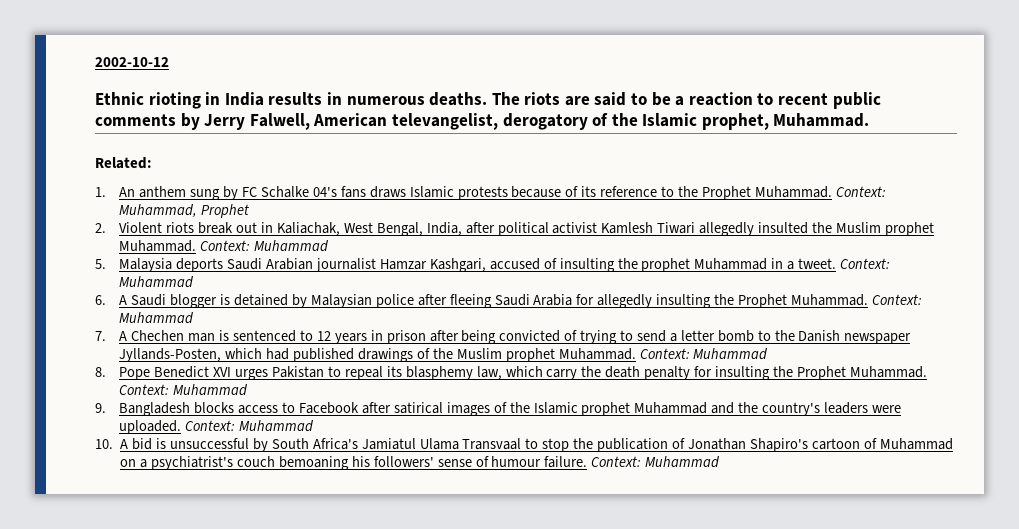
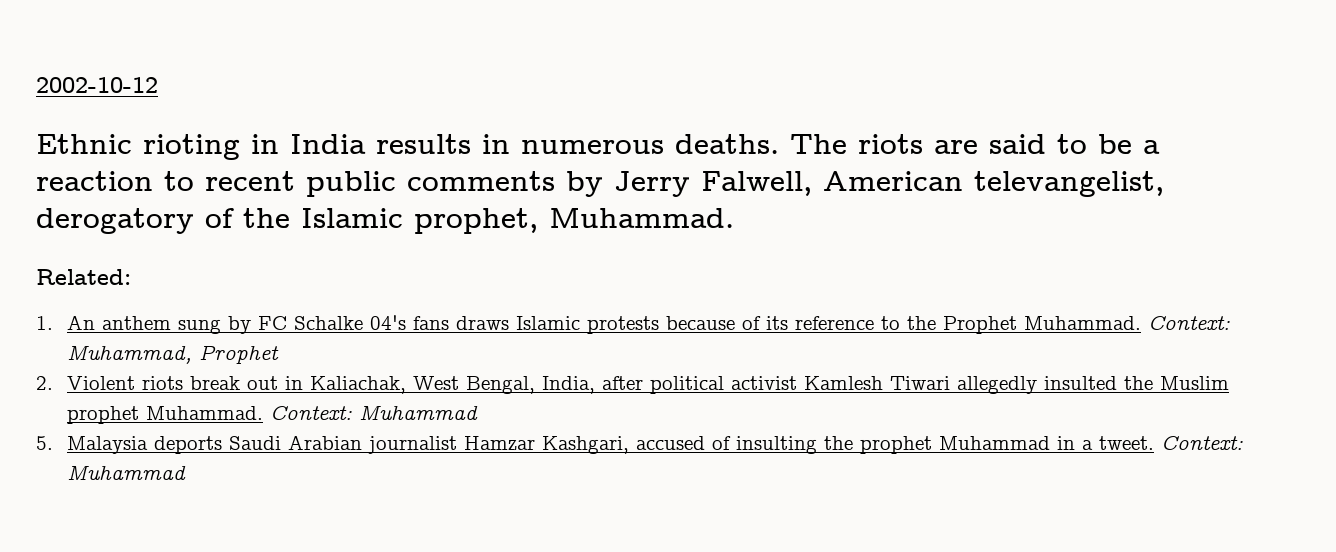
[95,294,922,308] [119,312,194,324] [95,330,912,344] [119,348,768,362] [95,366,927,380] [119,384,248,396] [95,402,901,416] [119,420,314,434] [95,438,953,452] [120,456,720,470] // 6. A Saudi blogger is detained by Malaysian police after fleeing Saudi Arabia for allegedly insulting the Prophet Muhammad. Context: Muhammad // 7. A Chechen man is sentenced to 12 years in prison after being convicted of trying to send a letter bomb to the Danish newspaper Jyllands-Posten, which had published drawings of the Muslim prophet Muhammad. Context: Muhammad // 8. Pope Benedict XVI urges Pakistan to repeal its blasphemy law, which carry the death penalty for insulting the Prophet Muhammad. Context: Muhammad // 9. Bangladesh blocks access to Facebook after satirical images of the Islamic prophet Muhammad and the country's leaders were uploaded. Context: Muhammad // 10. A bid is unsuccessful by South Africa's Jamiatul Ulama Transvaal to stop the publication of Jonathan Shapiro's cartoon of Muhammad on a psychiatrist's couch bemoaning his followers' sense of humour failure. Context: Muhammad -> (186, 472) none

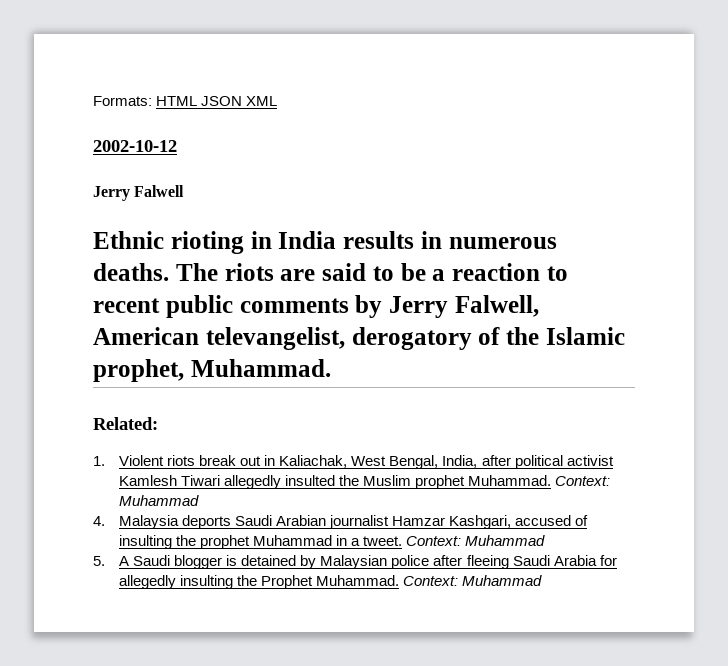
(36, 85) none -> [93,96,278,106] Formats: HTML JSON XML //
(158, 85) none -> [93,185,185,201] // Jerry Falwell
[66,315,1230,334] [66,345,279,364] [36,376,53,390] An anthem sung by FC Schalke 04's fans draws Islamic protests because of its reference to the Prophet Muhammad. Context: Muhammad, Prophet // 2. -> (105, 461) none
[36,436,53,450] 5. -> [93,516,105,526] 4.
(186, 472) none -> [93,555,617,569] [119,575,543,589] // 5. A Saudi blogger is detained by Malaysian police after fleeing Saudi Arabia for allegedly insulting the Prophet Muhammad. Context: Muhammad

